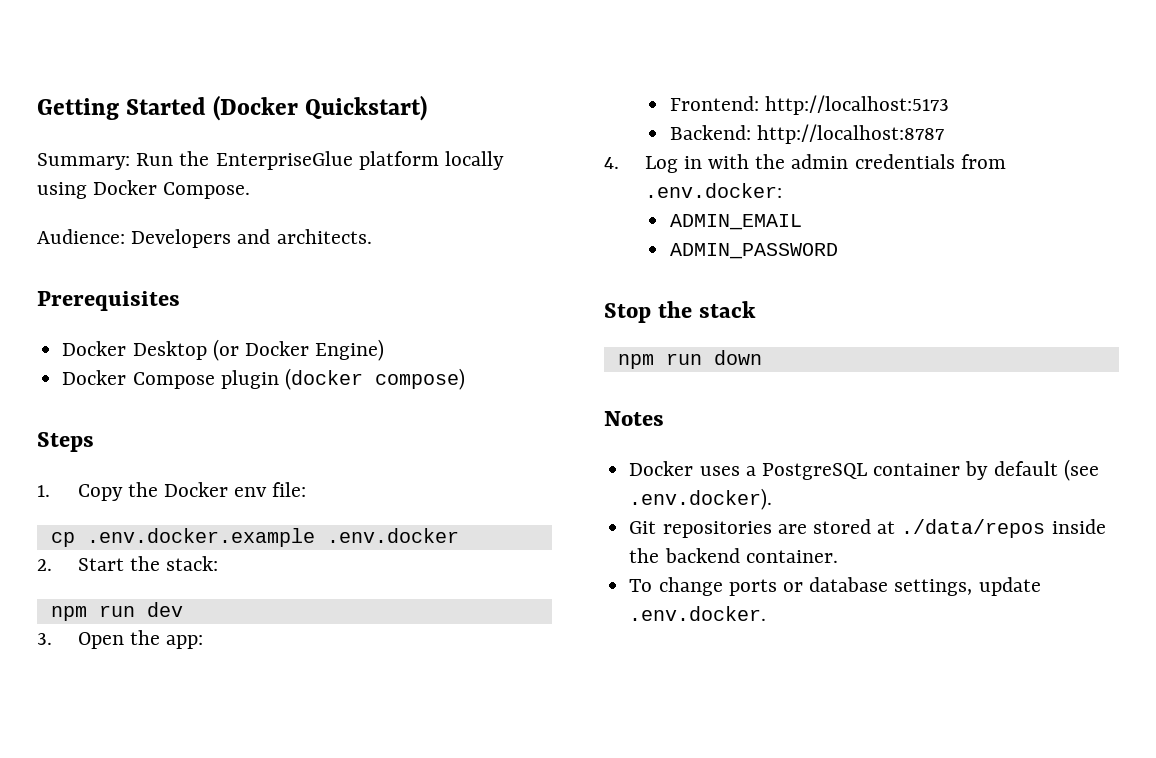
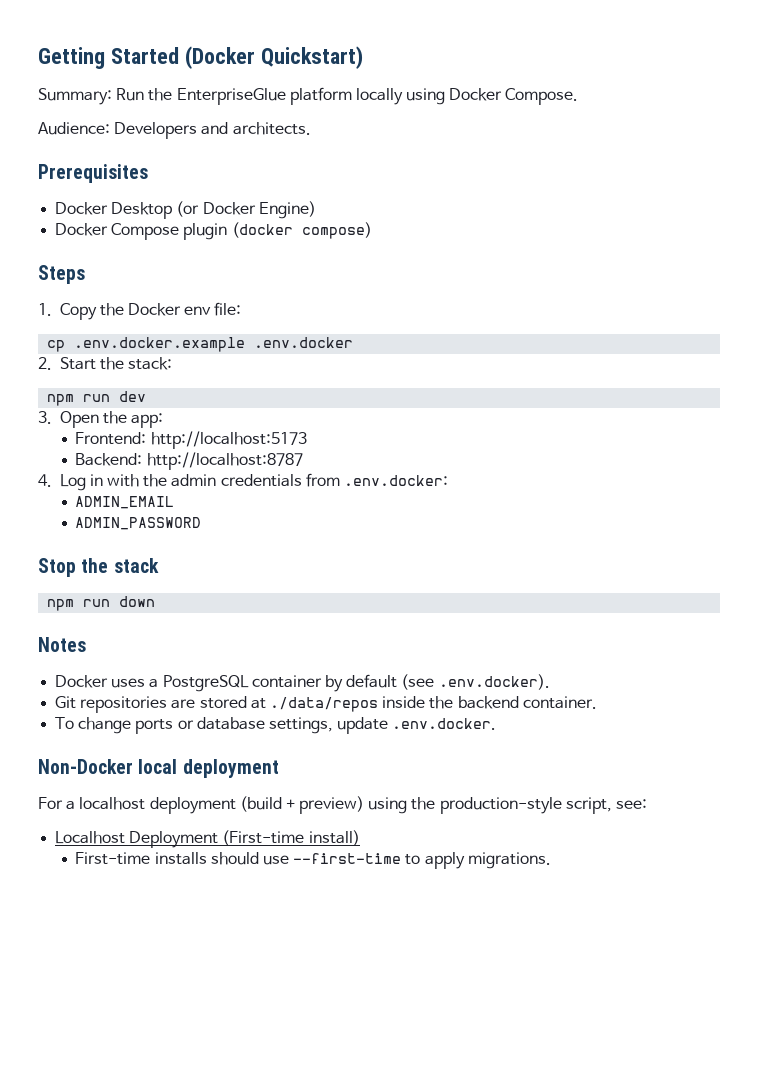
(767, 613) none -> [38,759,279,778] [38,796,648,814] [55,830,360,848] [75,852,551,869] // Non-Docker local deployment // For a localhost deployment (build + preview) using the production-style script, see: // Localhost Deployment (First-time install) // First-time installs should use --first-time to apply migrations.

